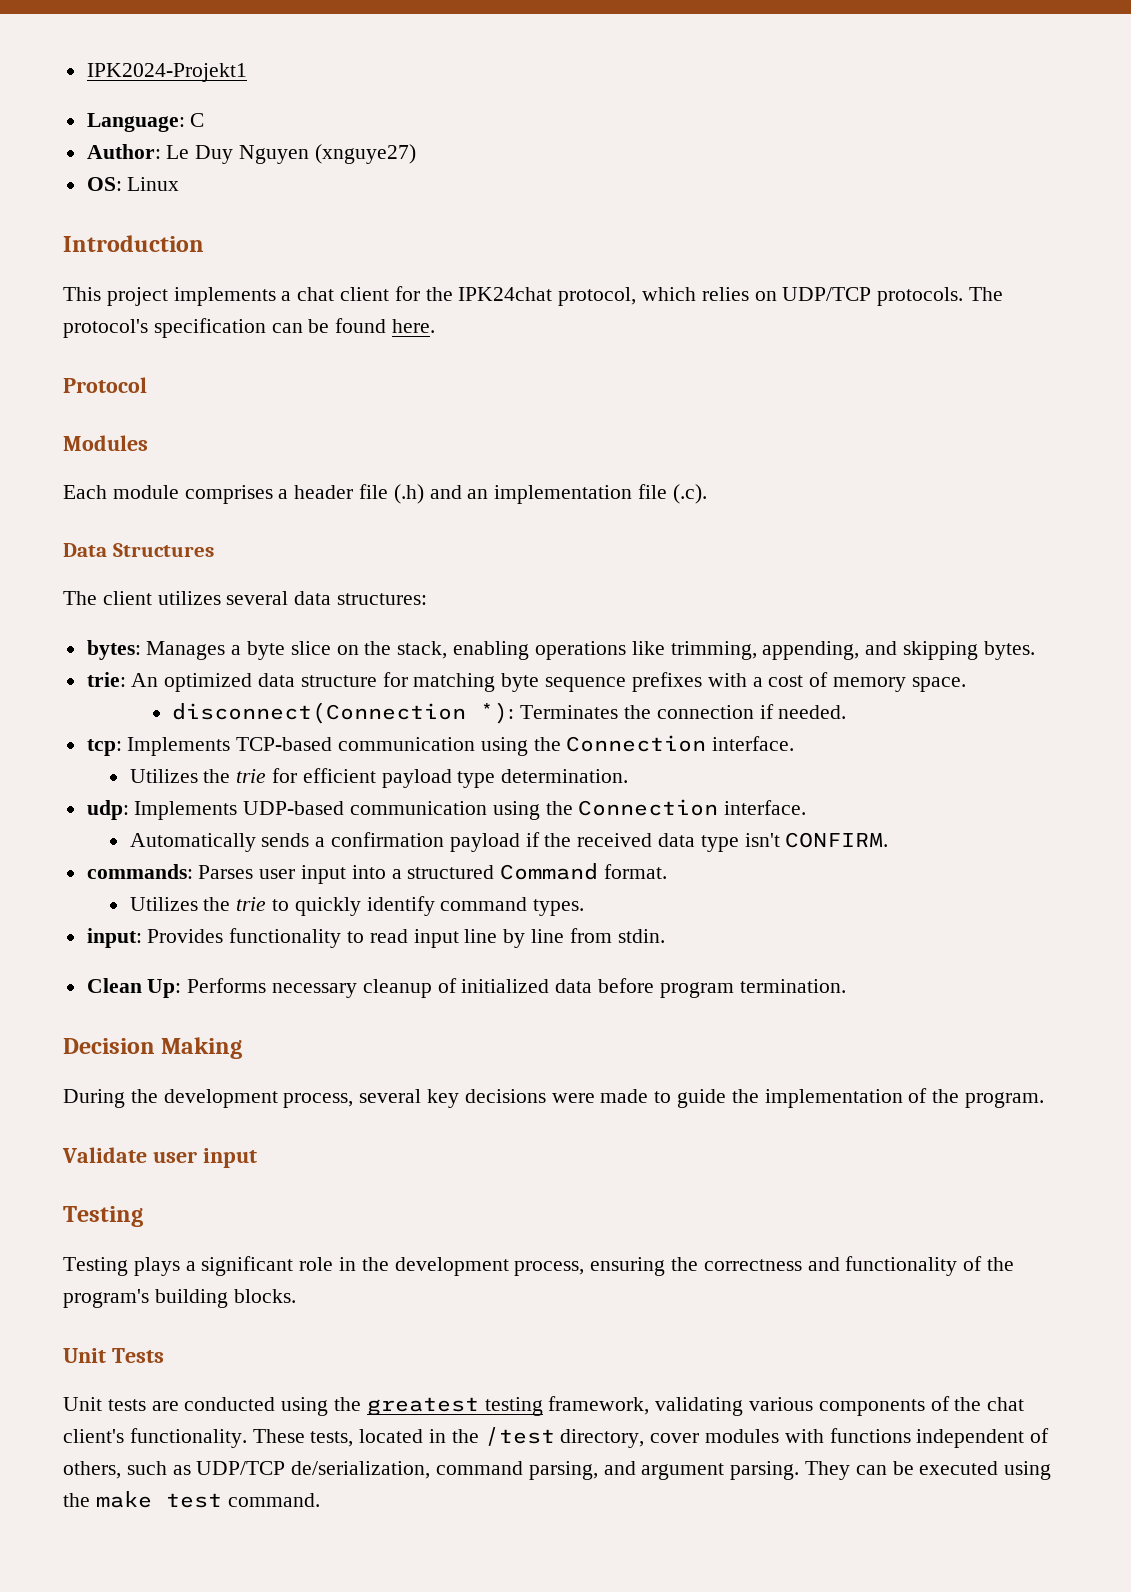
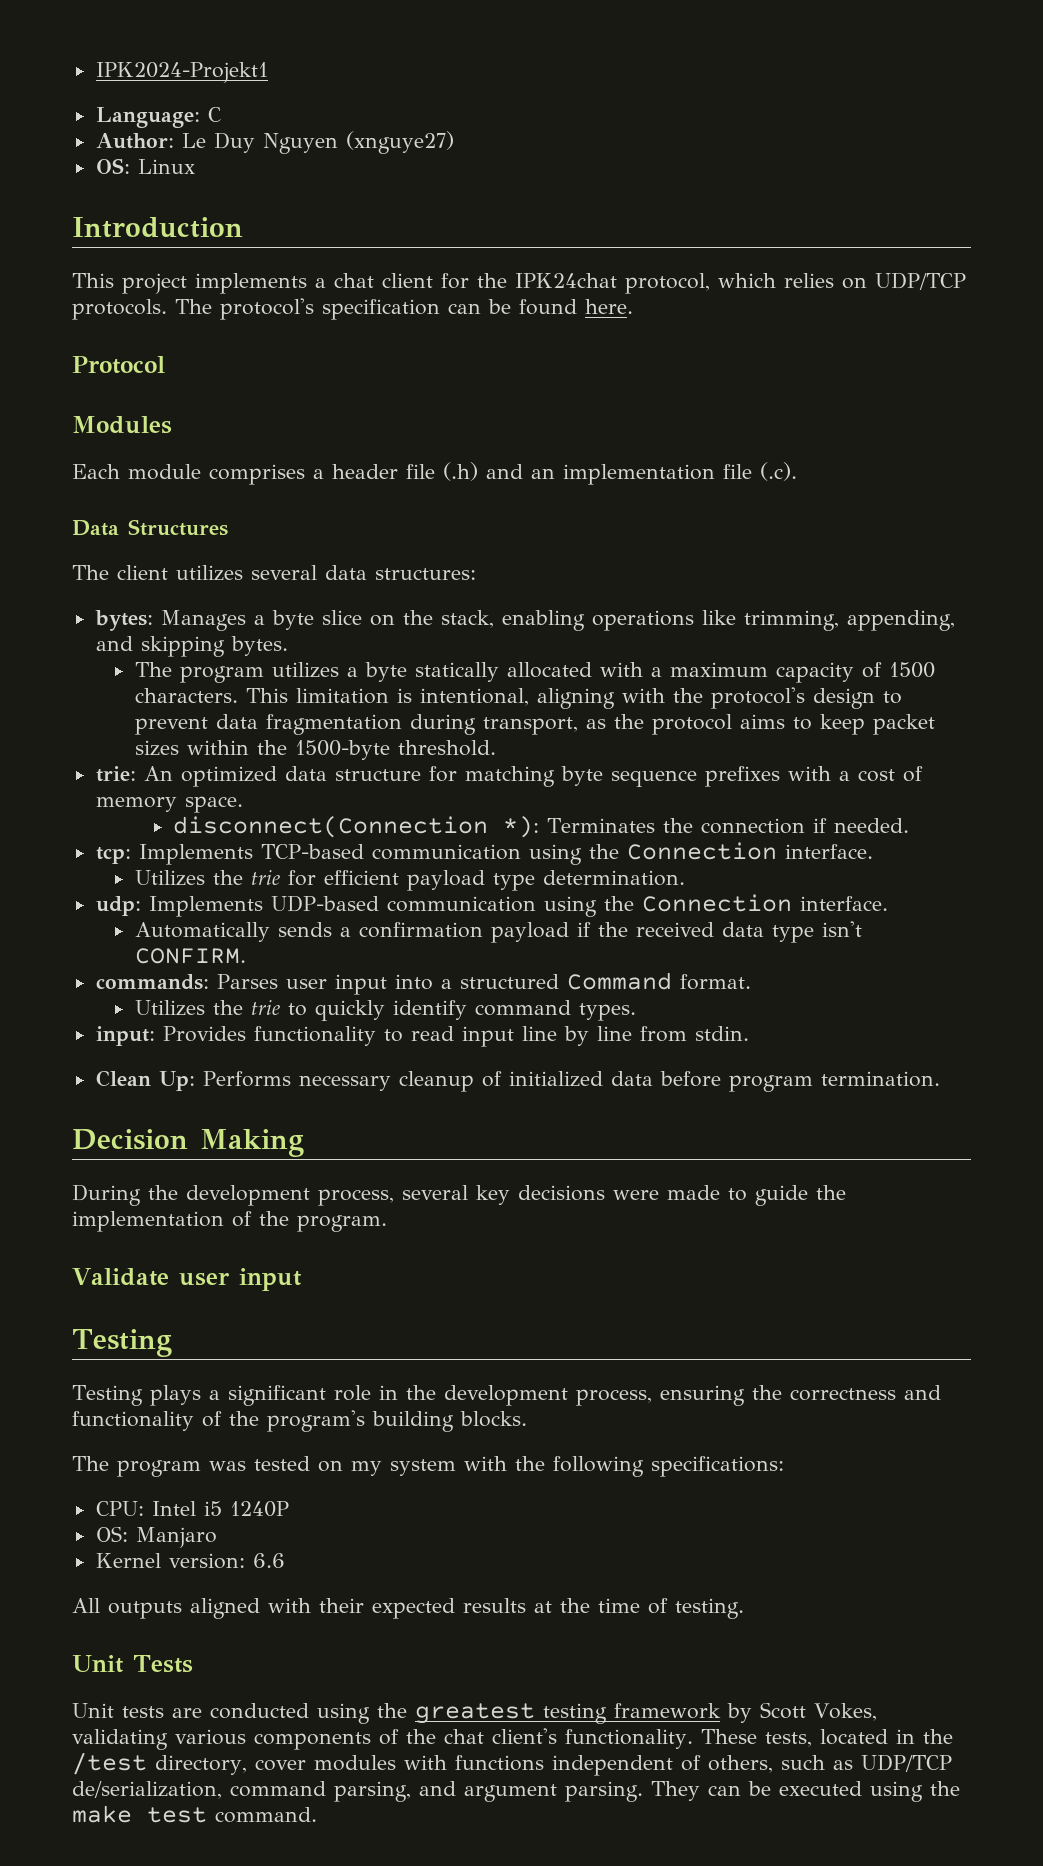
(1035, 650) none -> [134,662,935,683] [134,687,902,709] [134,714,935,735] [134,740,496,760] // The program utilizes a byte statically allocated with a maximum capacity of 1500 characters. This limitation is intentional, aligning with the protocol's design to prevent data fragmentation during transport, as the protocol aims to keep packet sizes within the 1500-byte threshold.
(296, 1296) none -> [72,1456,784,1477] [95,1501,289,1517] [95,1526,217,1548] [95,1553,285,1569] [72,1598,744,1619] // The program was tested on my system with the following specifications: // CPU: Intel i5 1240P // OS: Manjaro // Kernel version: 6.6 // All outputs aligned with their expected results at the time of testing.
[548,1396,650,1415] framework, -> [614,1702,877,1723] framework by Scott Vokes,

